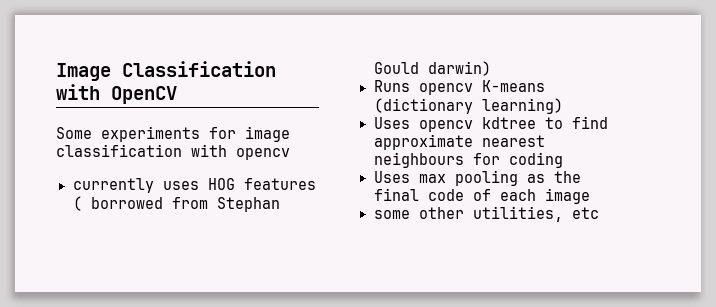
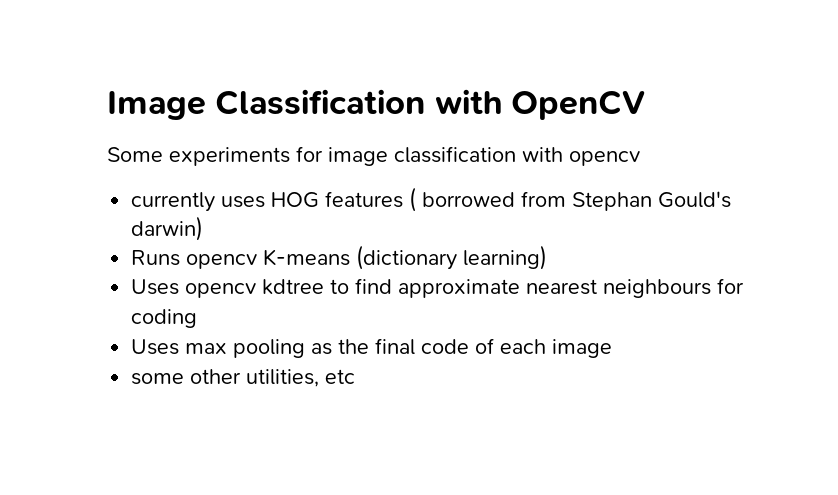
[373,62,419,74] Gould -> [658,191,732,208] Gould's

